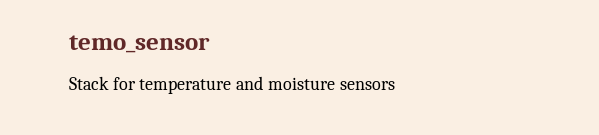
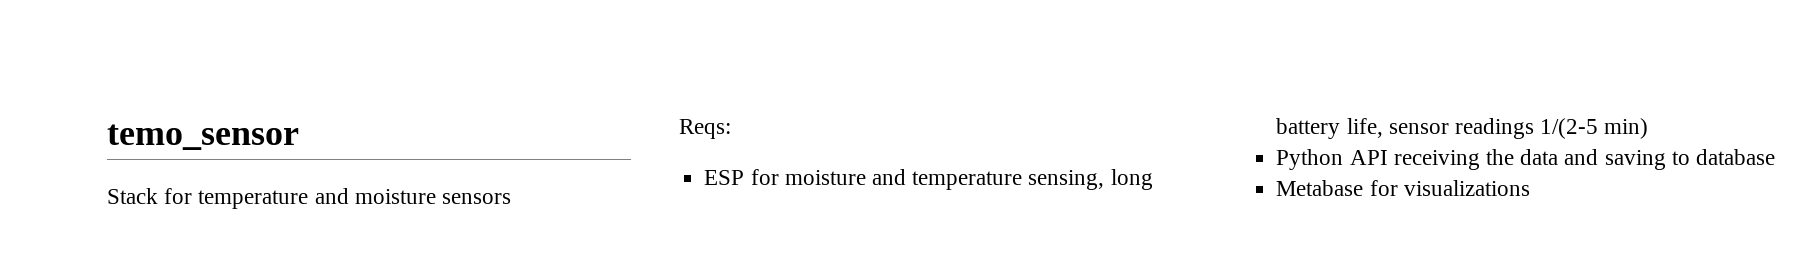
(395, 85) none -> [679,119,731,139] [704,169,1153,190] [1276,118,1649,139] [1276,149,1775,170] [1276,180,1530,196] // Reqs: // ESP for moisture and temperature sensing, long battery life, sensor readings 1/(2-5 min) // Python API receiving the data and saving to database // Metabase for visualizations

